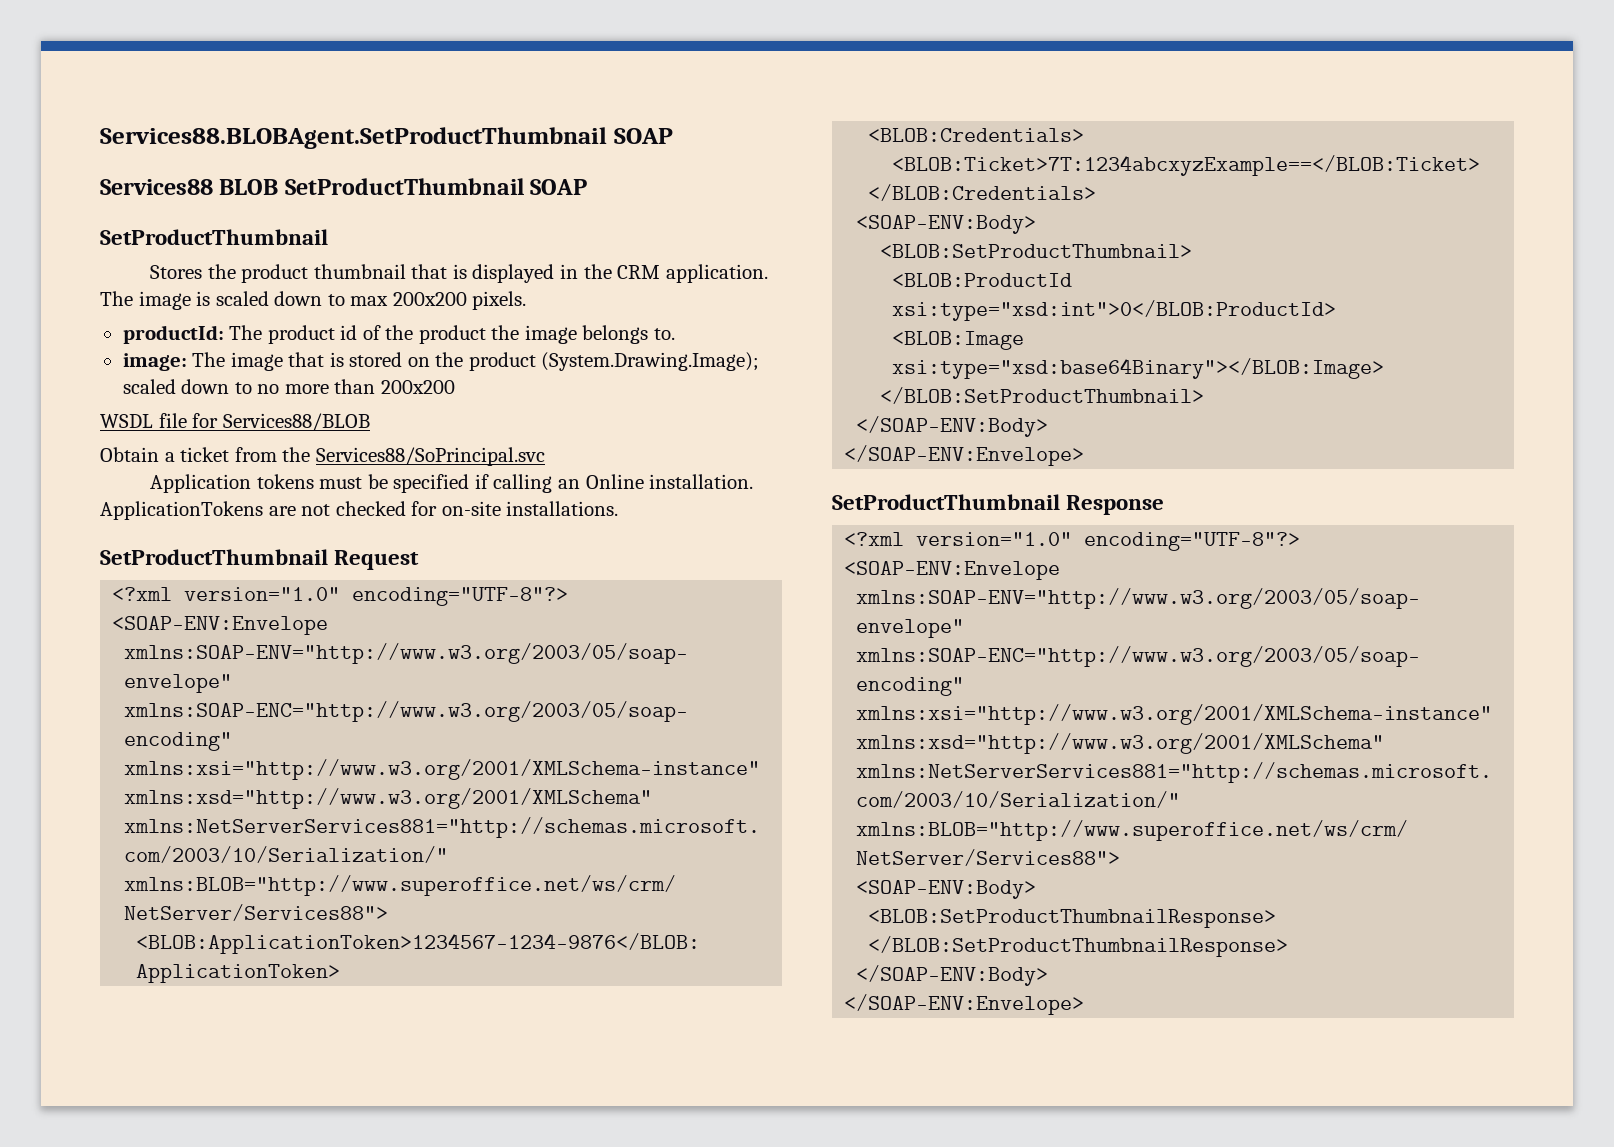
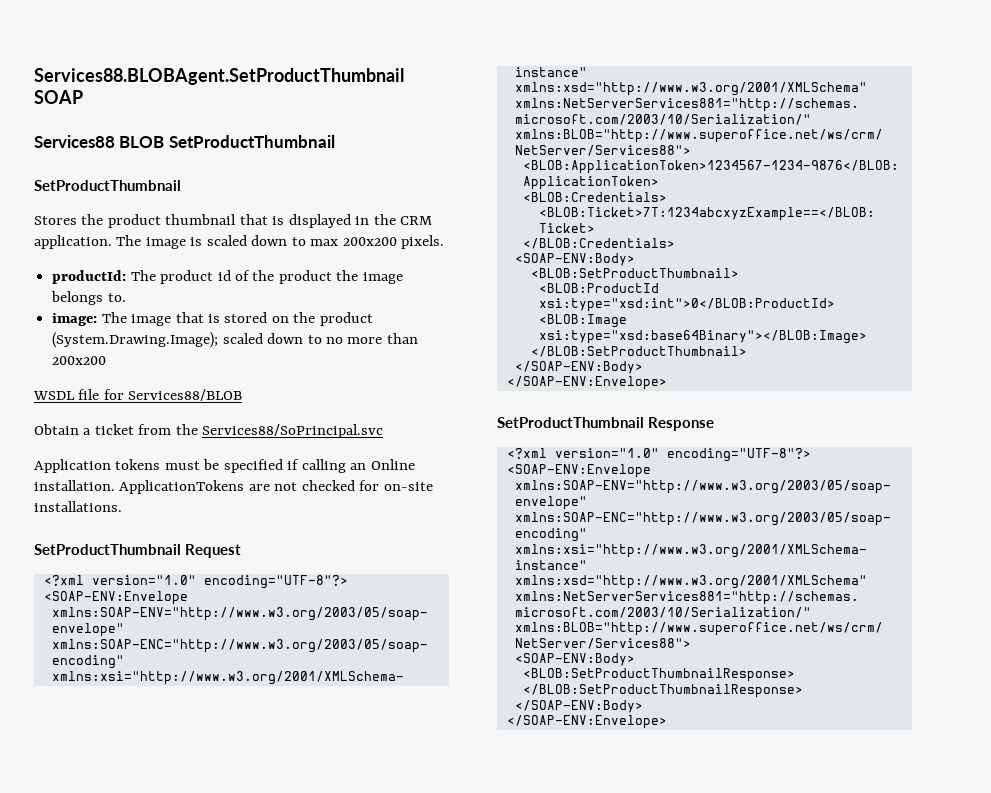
[530,179,588,195] SOAP -> (335, 141) none

